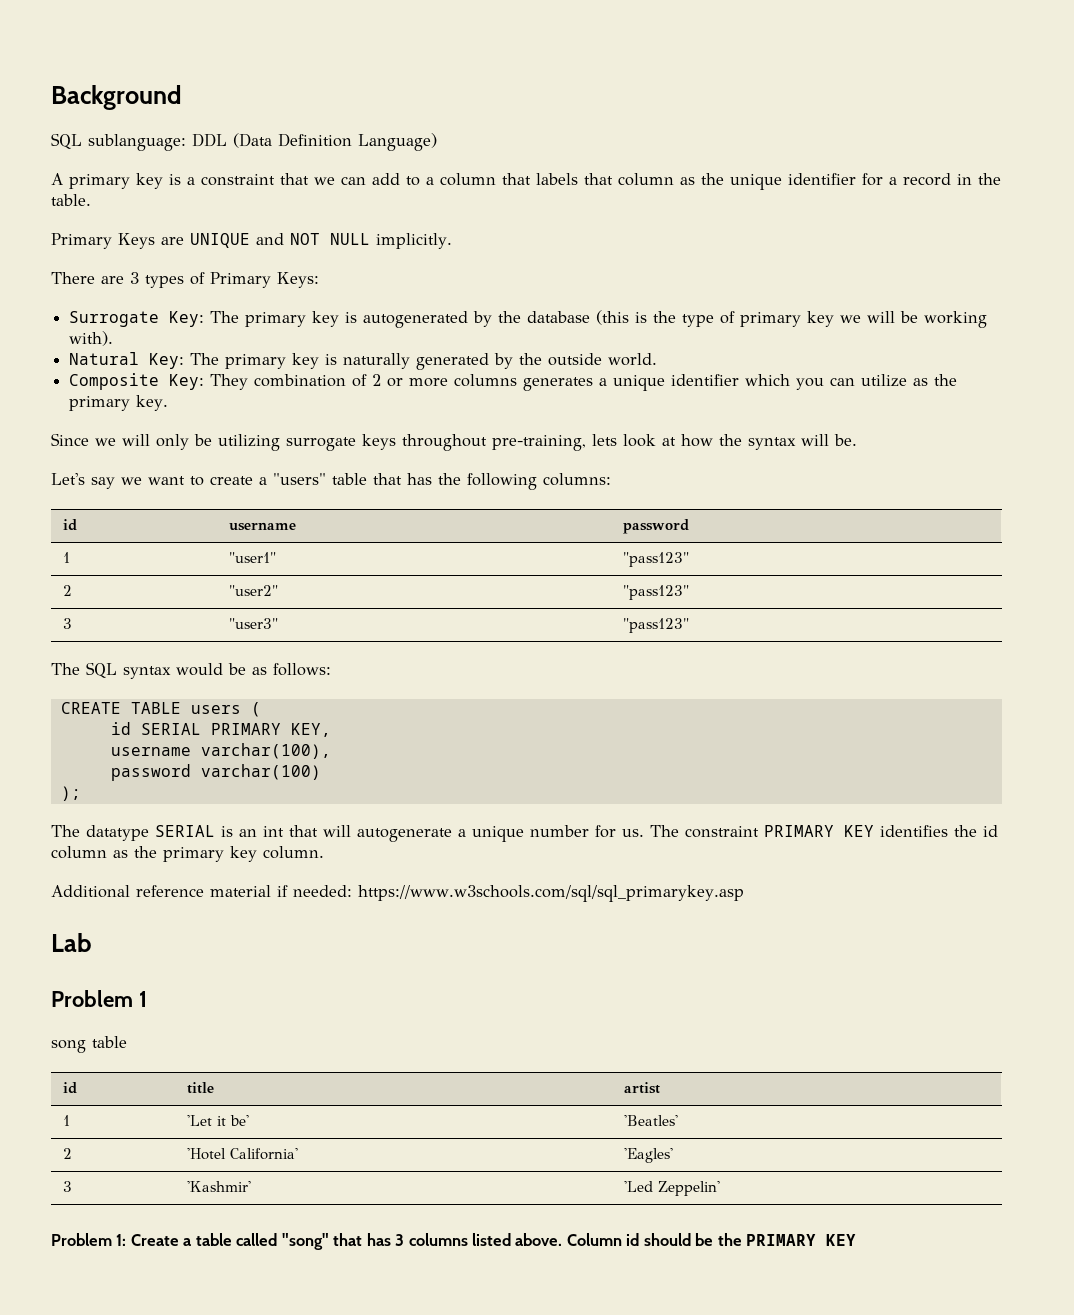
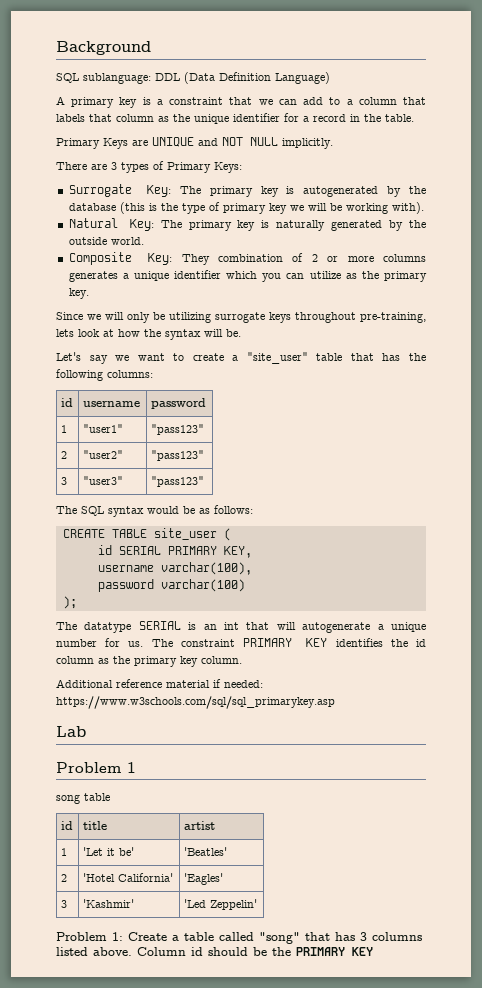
[273,473,326,485] "users" -> [246,352,308,364] "site_user"
[190,705,241,714] users -> [153,528,217,540] site_user

